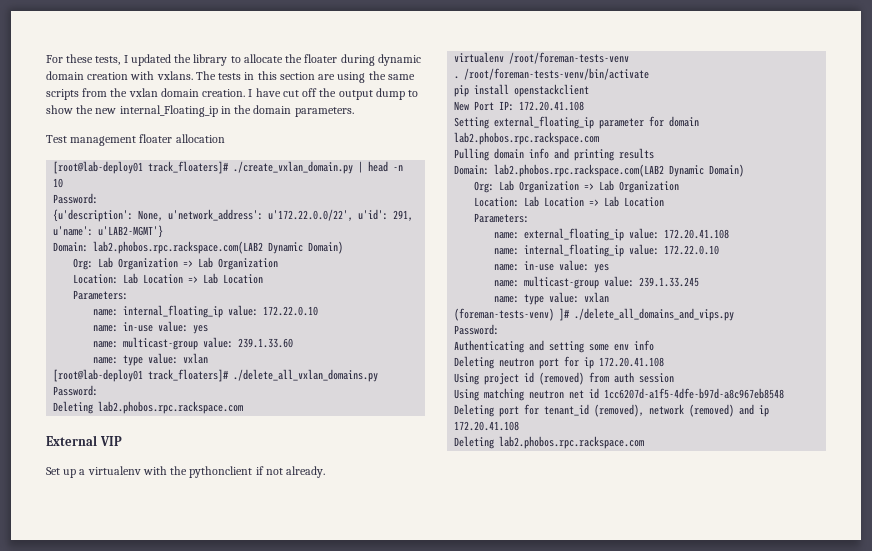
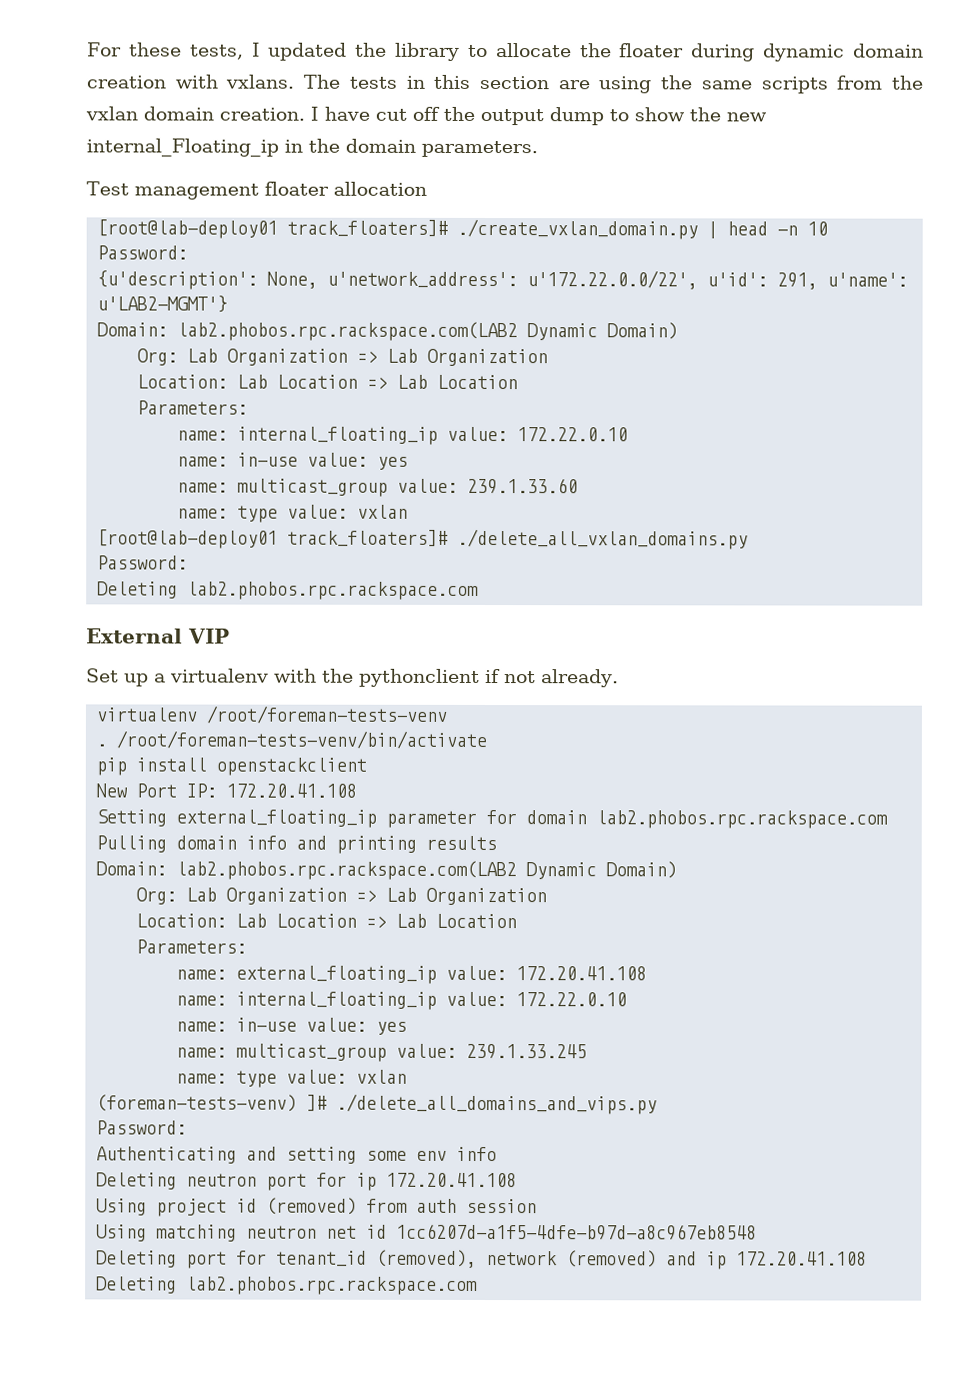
[123,337,199,350] multicast-group -> [237,478,389,497] multicast_group
[524,276,600,289] multicast-group -> [236,1043,388,1062] multicast_group

